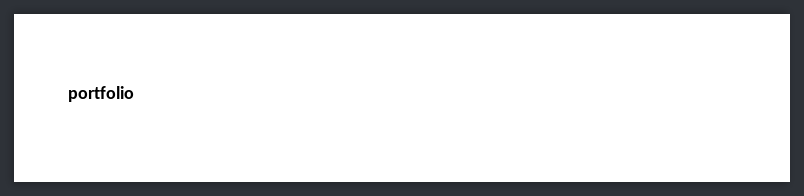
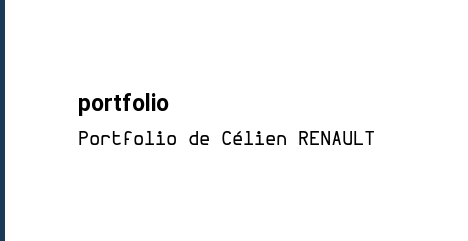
(134, 94) none -> [78,131,375,145] // Portfolio de Célien RENAULT

